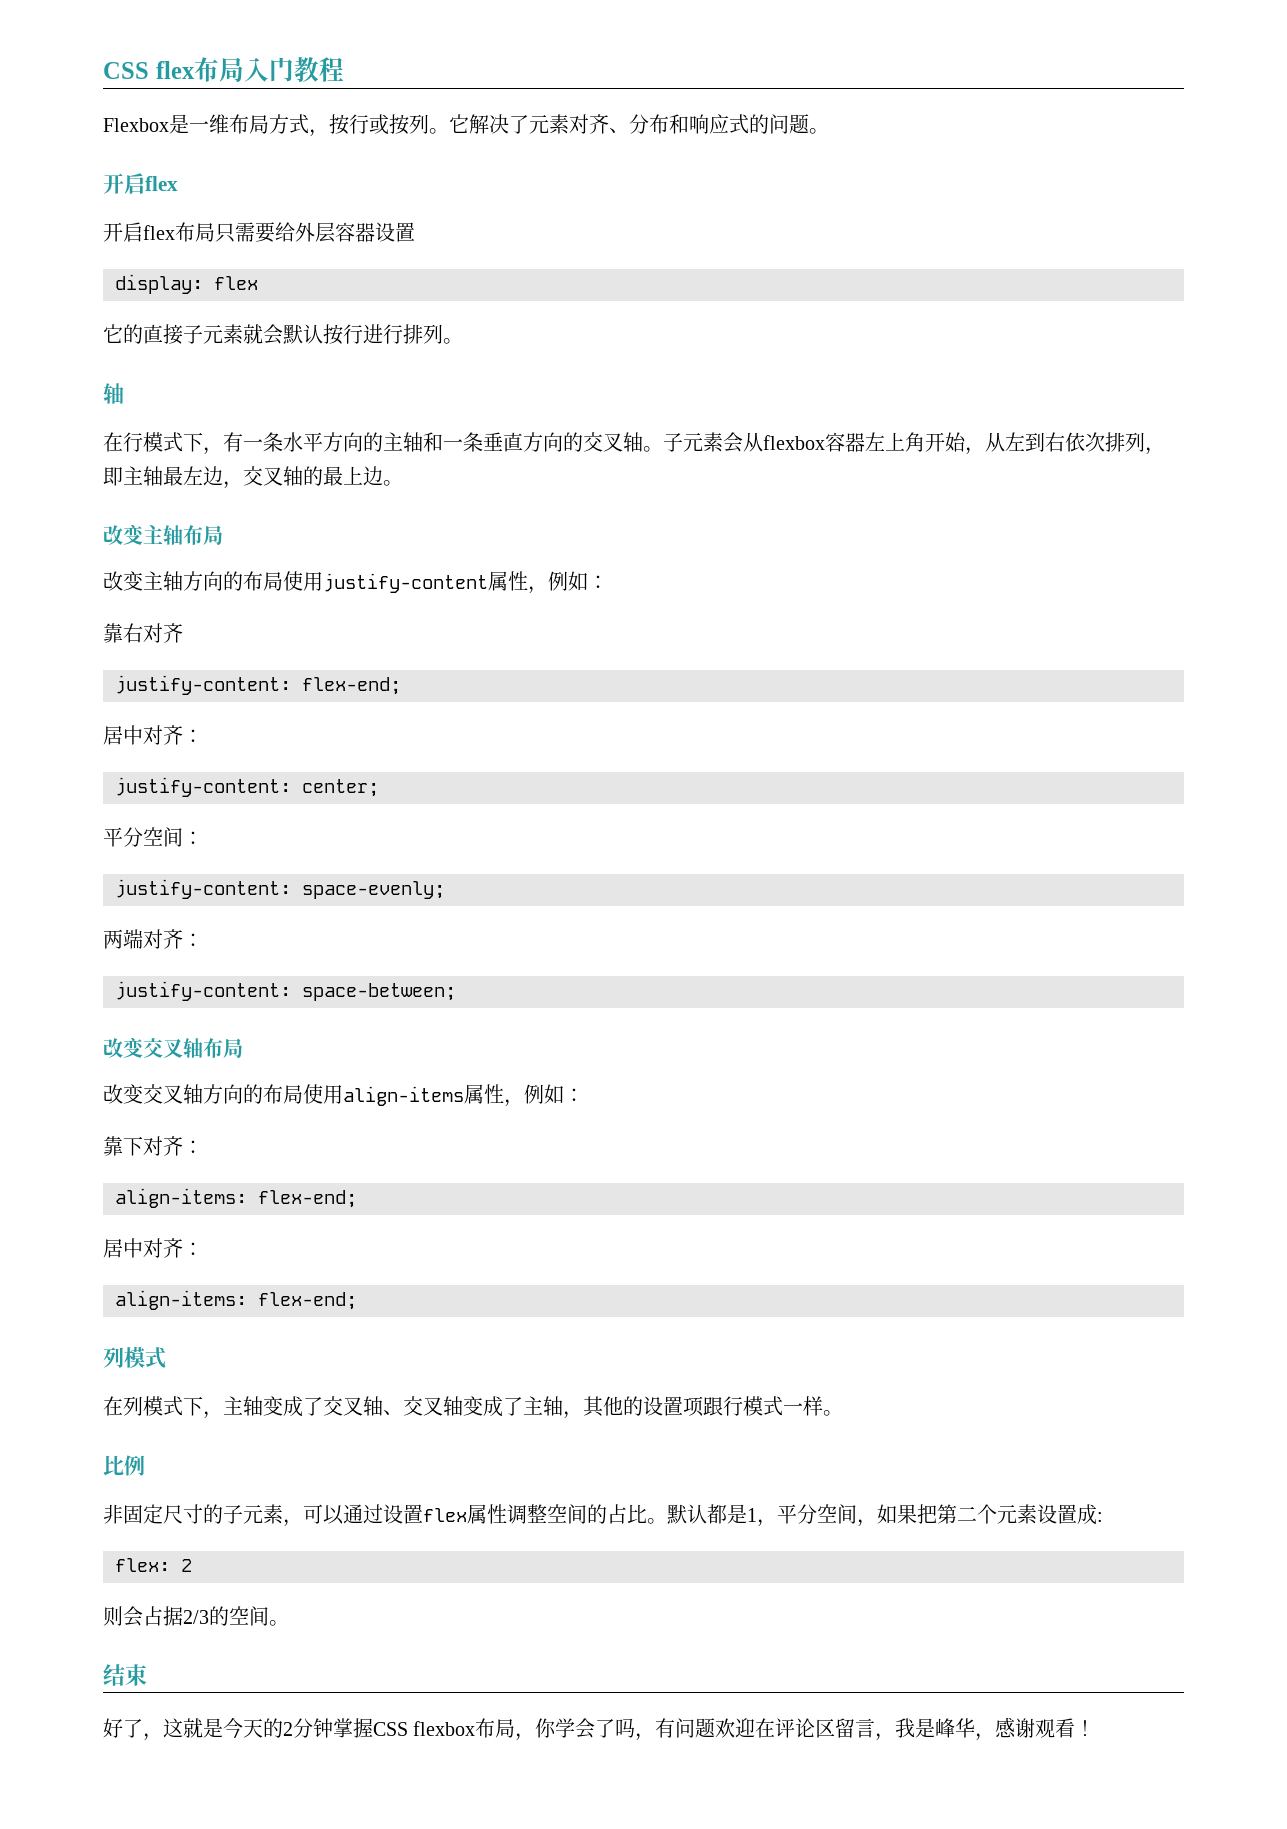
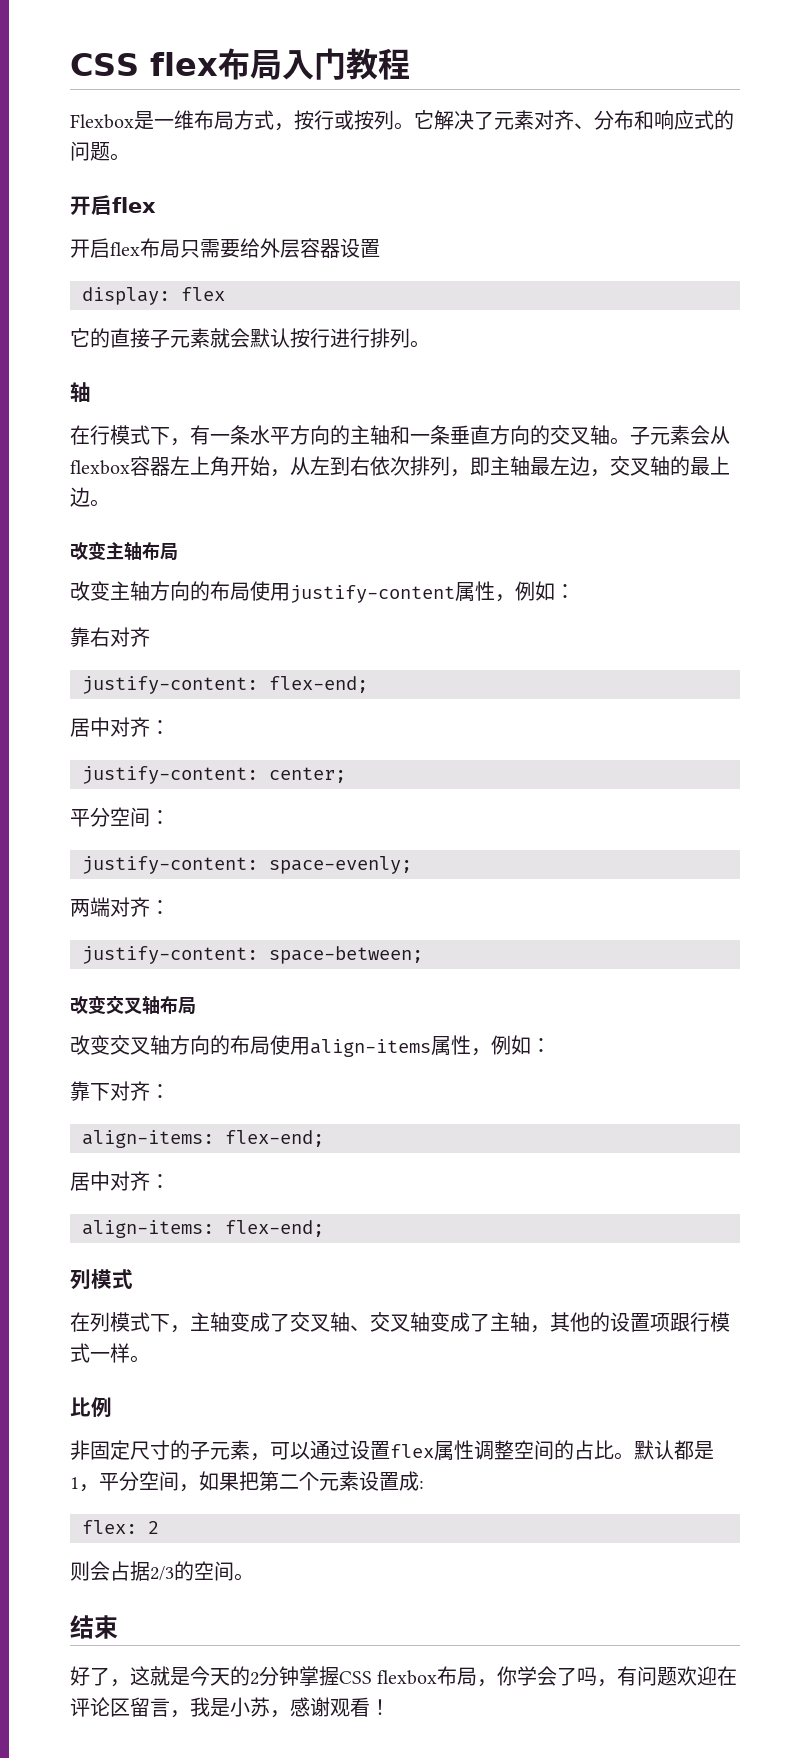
[935,1718,976,1738] 峰华 -> [230,1697,270,1717] 小苏

